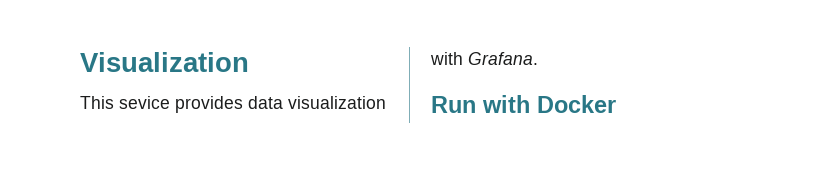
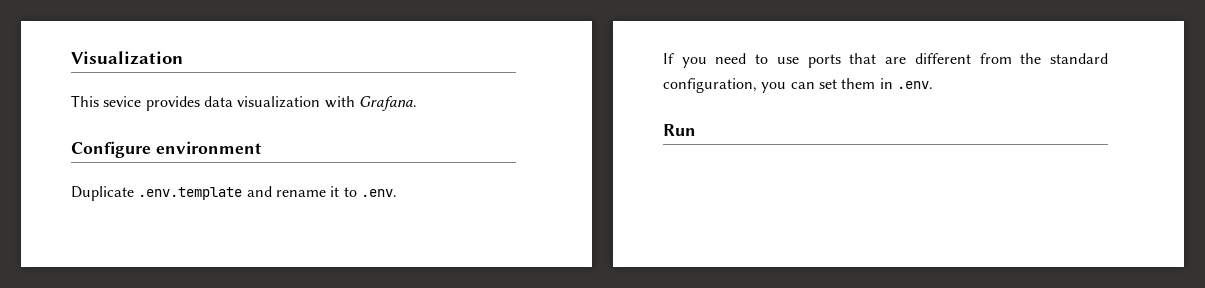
(538, 58) none -> [71,141,261,158] [71,186,397,201] [663,53,1108,68] [663,78,933,93] // Configure environment // Duplicate .env.template and rename it to .env. // If you need to use ports that are different from the standard configuration, you can set them in .env.
[482,95,616,113] with Docker -> (696, 130) none

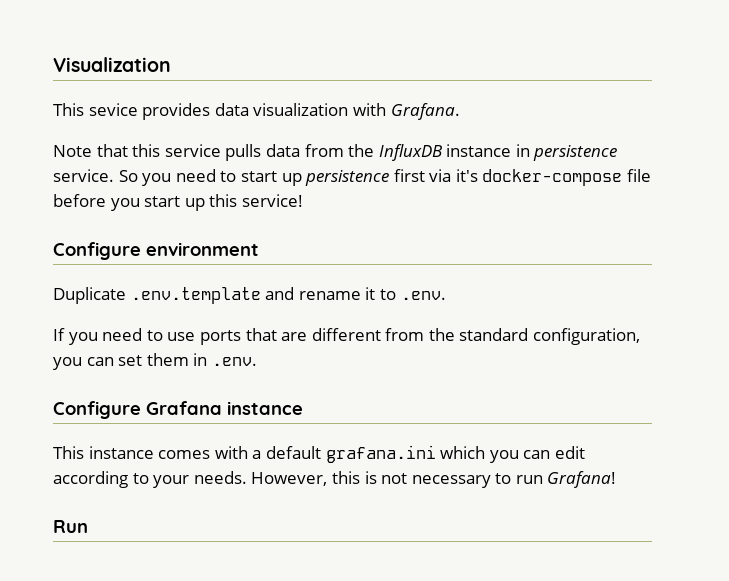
(417, 103) none -> [53,144,618,161] [53,169,652,186] [53,194,303,211] // Note that this service pulls data from the InfluxDB instance in persistence service. So you need to start up persistence first via it's docker-compose file before you start up this service!
(933, 85) none -> [53,401,303,419] [53,445,585,463] [53,471,617,488] // Configure Grafana instance // This instance comes with a default grafana.ini which you can edit according to your needs. However, this is not necessary to run Grafana!

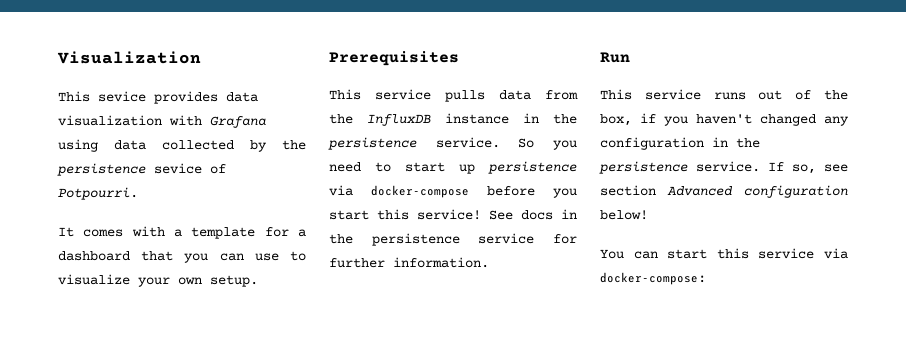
[390,103,460,120] [53,144,161,157] Grafana. // Note that this -> [210,116,266,128] [58,139,306,152] [57,163,226,176] [58,187,138,200] [58,226,306,239] [58,251,306,263] [58,274,258,287] [329,51,459,66] [329,89,361,100] Grafana using data collected by the persistence sevice of Potpourri. // It comes with a template for a dashboard that you can use to visualize your own setup. // Prerequisites // This
(530, 150) none -> [553,114,577,124] the
[393,169,652,186] first via it's docker-compose file -> [329,185,469,198] via docker-compose
[184,198,205,211] up -> (369, 215) none
[53,242,259,260] [53,287,446,304] [53,328,641,345] [53,353,257,370] [53,401,303,419] [53,445,585,463] [53,471,617,488] [53,520,88,533] // Configure environment // Duplicate .env.template and rename it to .env. // If you need to use ports that are different from the standard configuration, you can set them in .env. // Configure Grafana instance // This instance comes with a default grafana.ini which you can edit according to your needs. However, this is not necessary to run Grafana! // Run -> [489,209,577,220] [329,233,577,246] [329,257,489,268] [600,52,630,63] [600,89,848,100] [600,113,849,126] [600,137,760,150] [599,161,848,174] [600,185,848,198] [600,210,648,220] [600,248,848,259] [600,272,706,285] See docs in the persistence service for further information. // Run // This service runs out of the box, if you haven't changed any configuration in the persistence service. If so, see section Advanced configuration below! // You can start this service via docker-compose:

